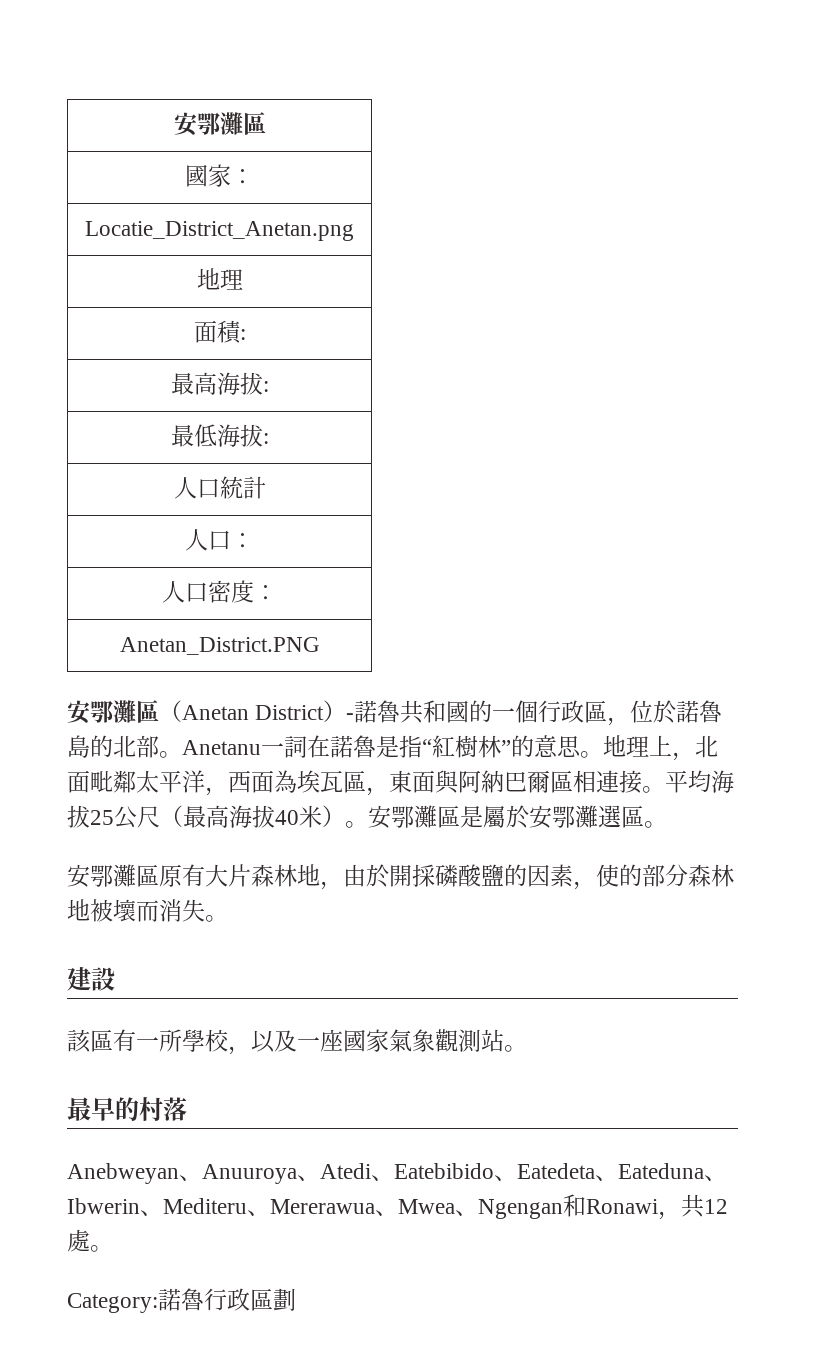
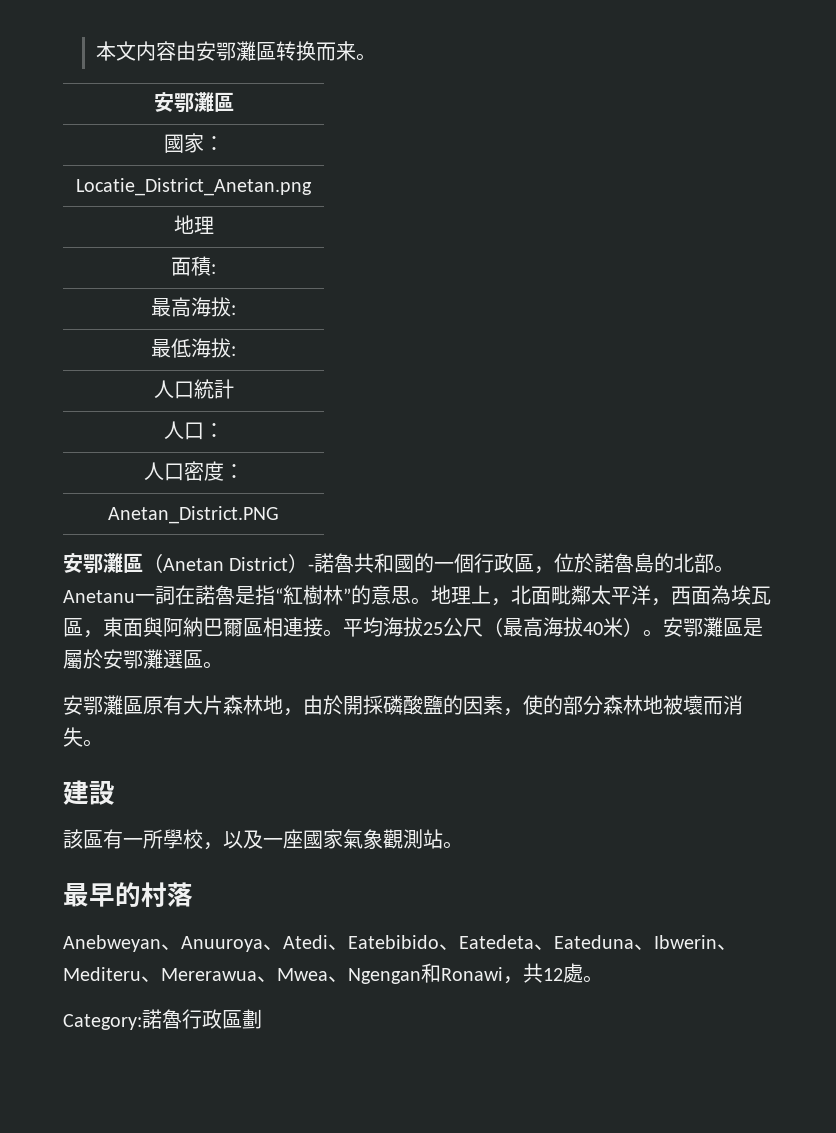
(173, 124) none -> [95,41,376,61] 本文内容由安鄂灘區转换而来。 //

